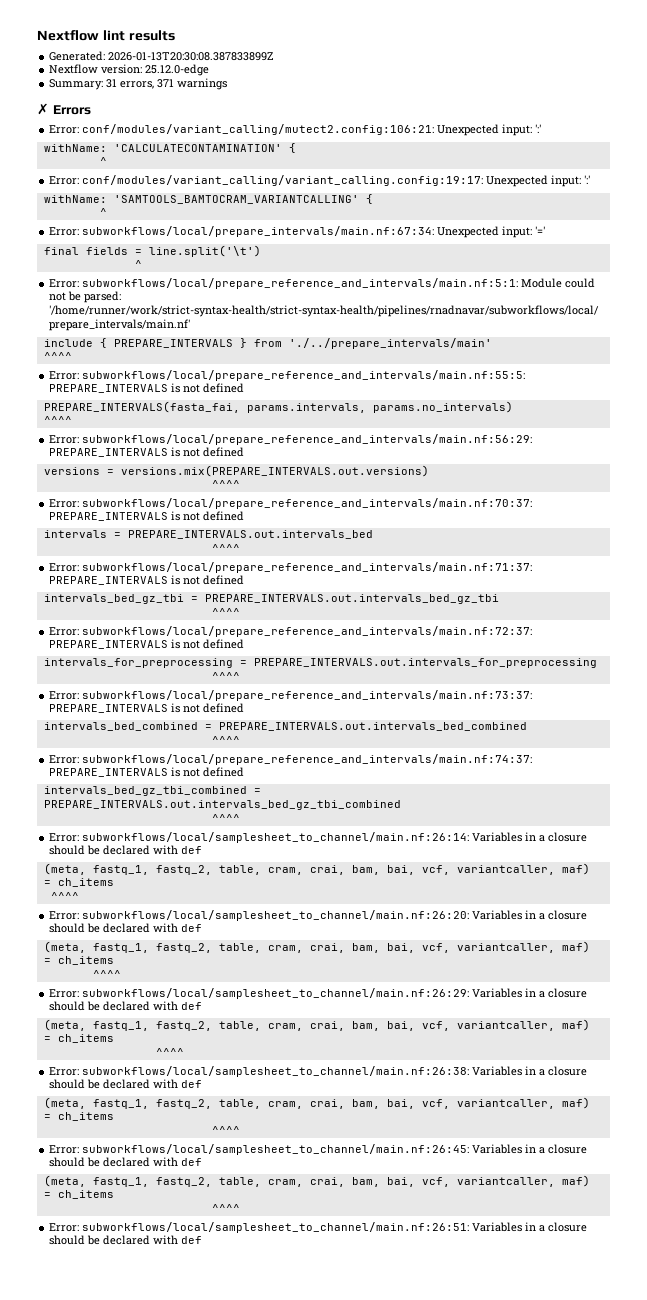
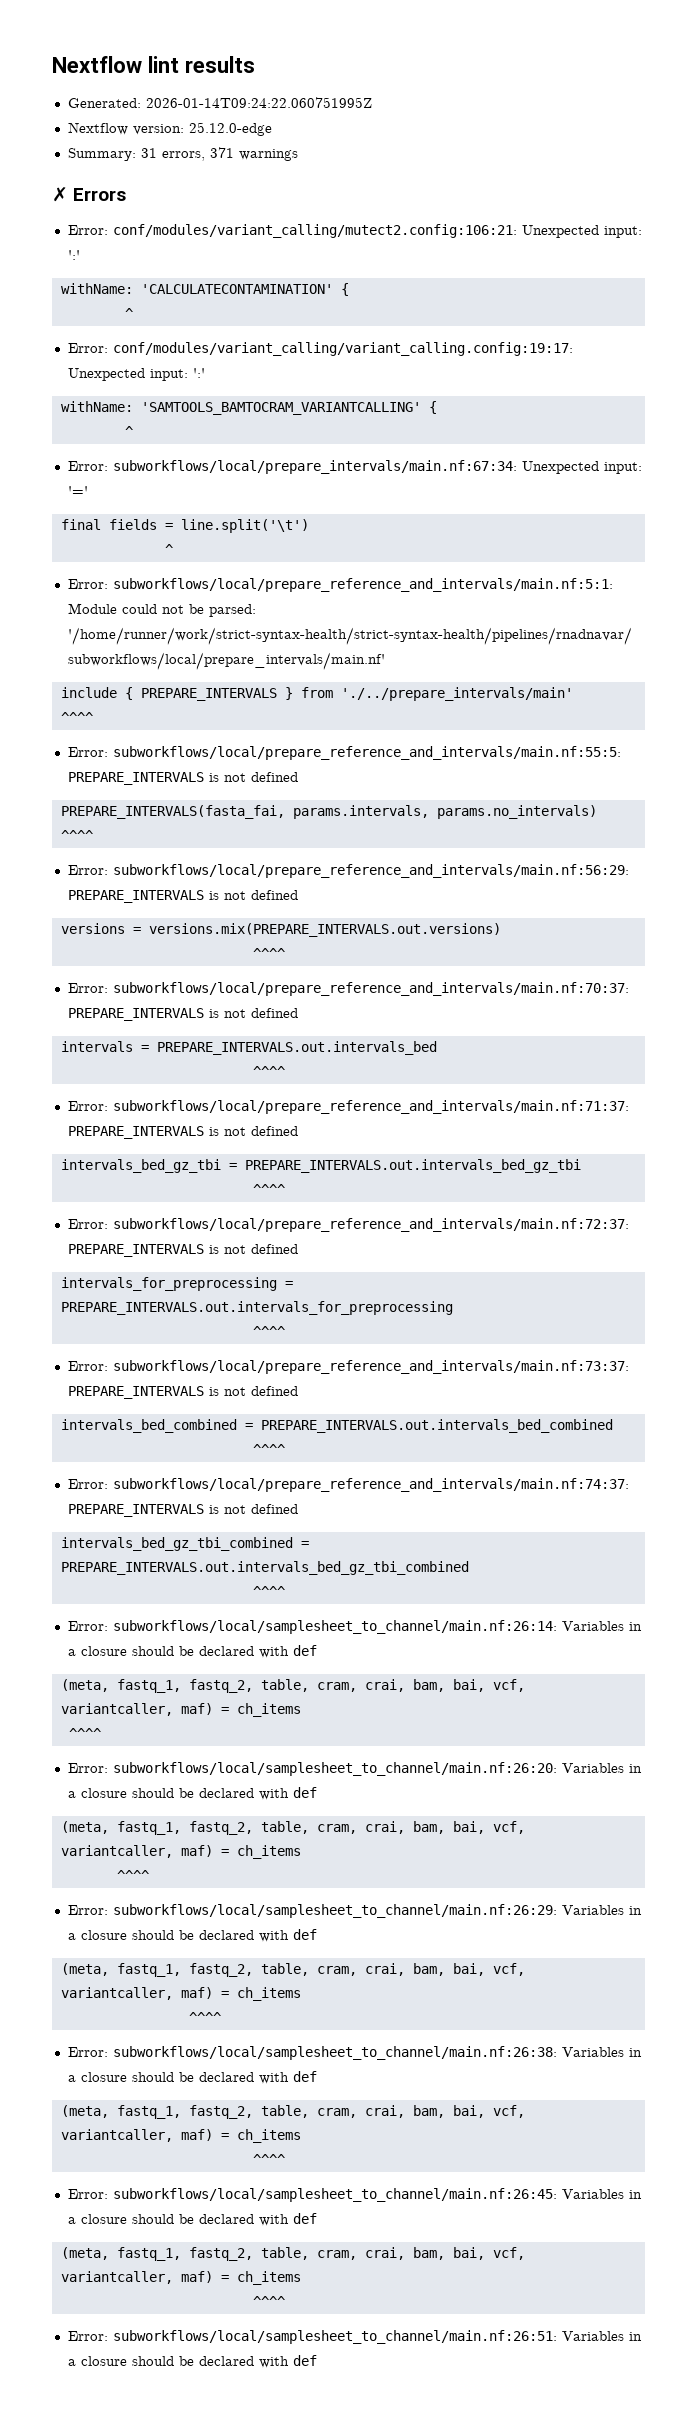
[108,52,274,61] 2026-01-13T20:30:08.387833899Z -> [145,97,372,108] 2026-01-14T09:24:22.060751995Z

